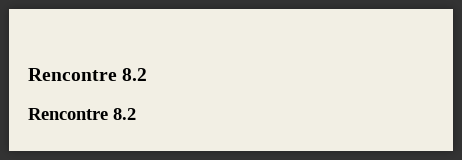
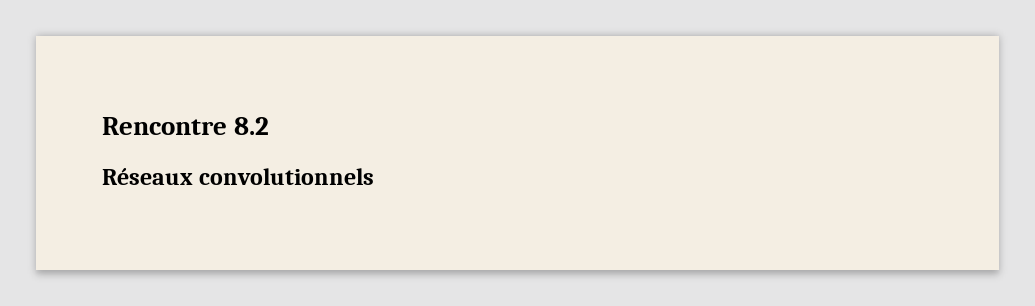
[28,108,136,120] Rencontre 8.2 -> [102,168,375,185] Réseaux convolutionnels

